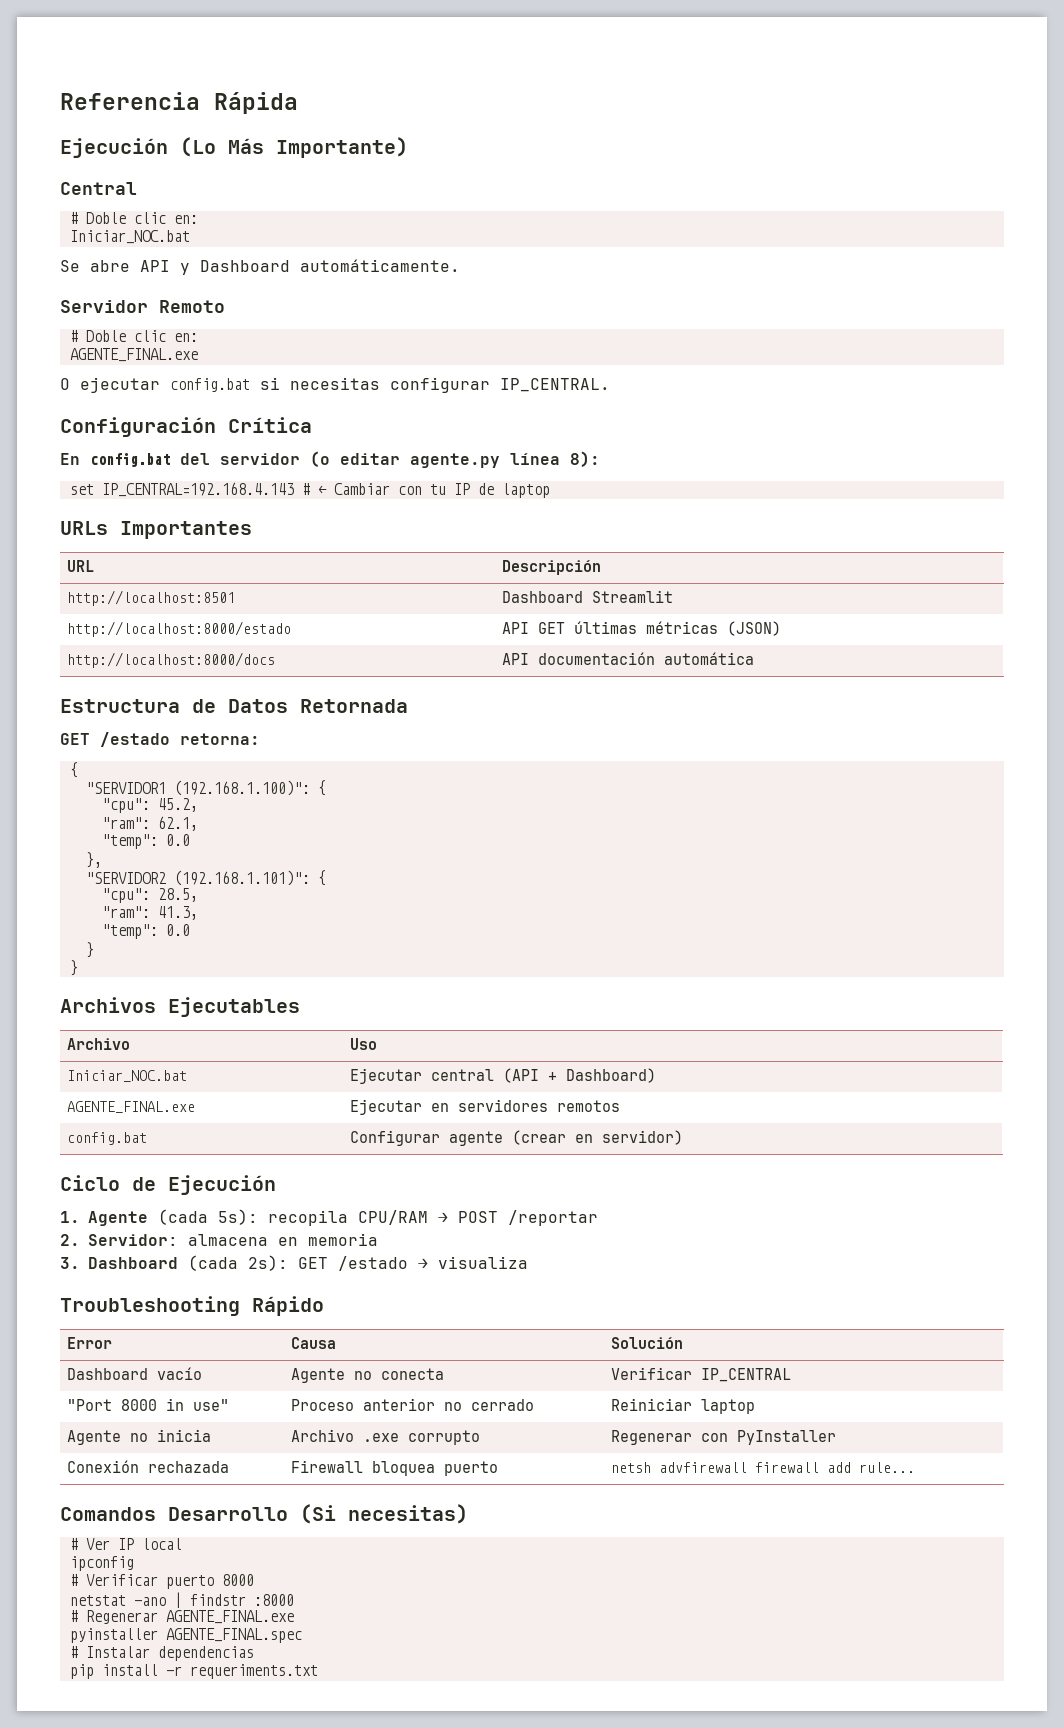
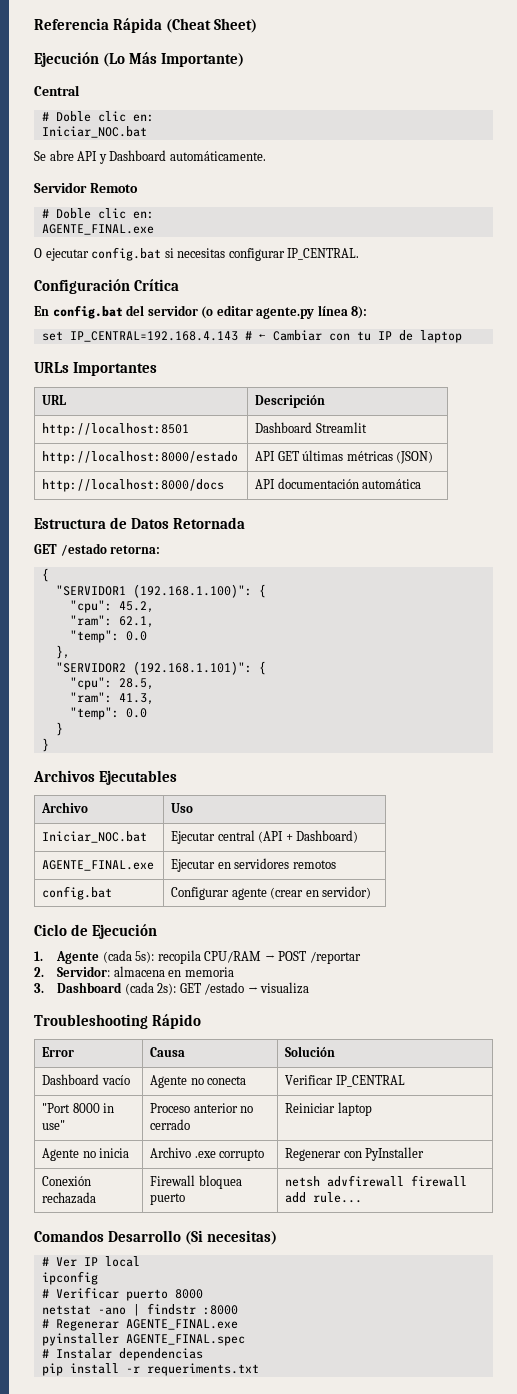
(298, 103) none -> [166,18,258,33] (Cheat Sheet)

